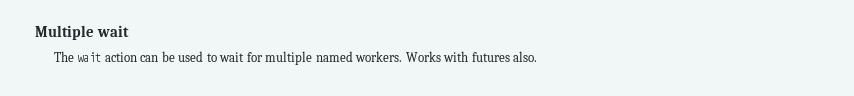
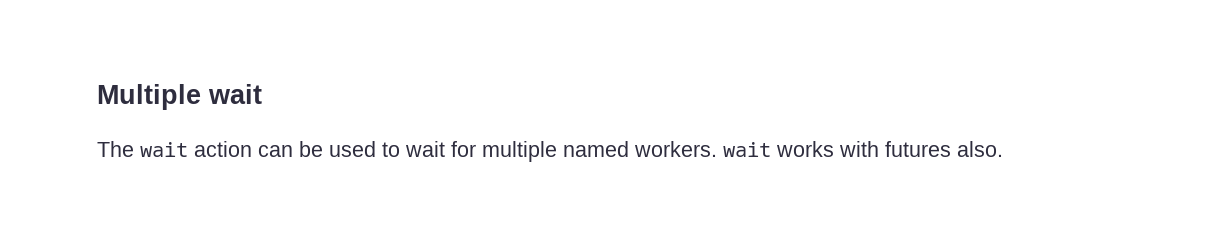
[405,51,441,62] Works -> [723,141,834,157] wait works

